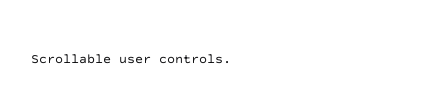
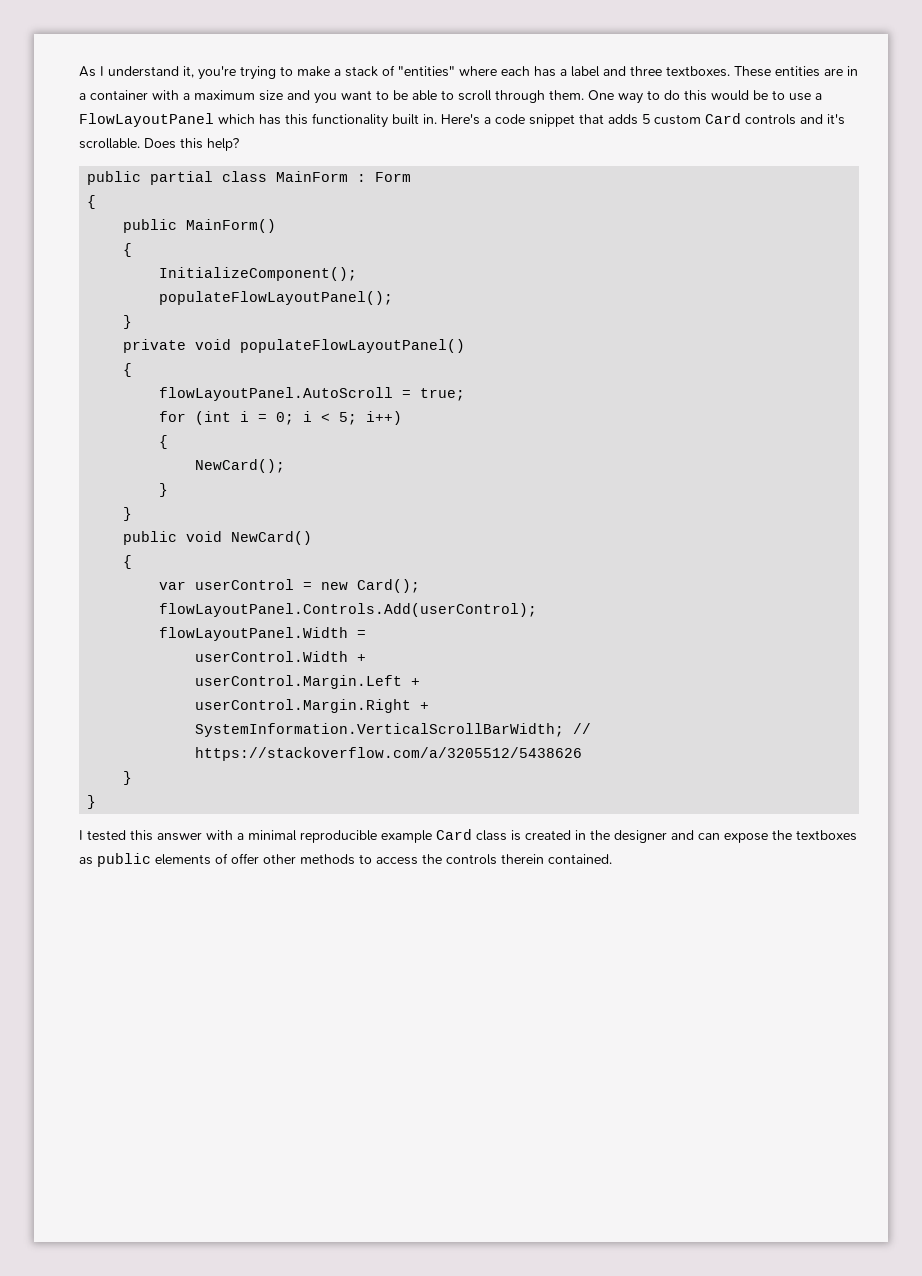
[31,54,231,64] Scrollable user controls. -> [79,65,858,80] [79,90,822,104] [79,113,845,128] [79,138,239,151] [87,171,412,185] [87,195,97,209] [123,219,277,233] [123,243,133,257] [159,267,358,281] [159,291,394,305] [123,315,133,329] [123,339,466,353] [123,363,133,377] [159,387,466,401] [159,411,403,425] [159,435,169,449] [195,459,286,473] [159,483,169,497] [123,507,133,521] [123,531,313,545] [123,555,133,569] [159,579,421,593] [159,603,538,617] [159,627,367,641] [195,651,367,662] [195,675,421,689] [195,699,430,713] [195,723,592,737] [195,747,583,761] [123,771,133,785] [87,795,97,809] [79,829,857,843] [79,853,612,867] As I understand it, you're trying to make a stack of "entities" where each has a label and three textboxes. These entities are in a container with a maximum size and you want to be able to scroll through them. One way to do this would be to use a FlowLayoutPanel which has this functionality built in. Here's a code snippet that adds 5 custom Card controls and it's scrollable. Does this help? // public partial class MainForm : Form // { // public MainForm() // { // InitializeComponent(); // populateFlowLayoutPanel(); // } // private void populateFlowLayoutPanel() // { // flowLayoutPanel.AutoScroll = true; // for (int i = 0; i < 5; i++) // { // NewCard(); // } // } // public void NewCard() // { // var userControl = new Card(); // flowLayoutPanel.Controls.Add(userControl); // flowLayoutPanel.Width = // userControl.Width + // userControl.Margin.Left + // userControl.Margin.Right + // SystemInformation.VerticalScrollBarWidth; // https://stackoverflow.com/a/3205512/5438626 // } // } // I tested this answer with a minimal reproducible example Card class is created in the designer and can expose the textboxes as public elements of offer other methods to access the controls therein contained.

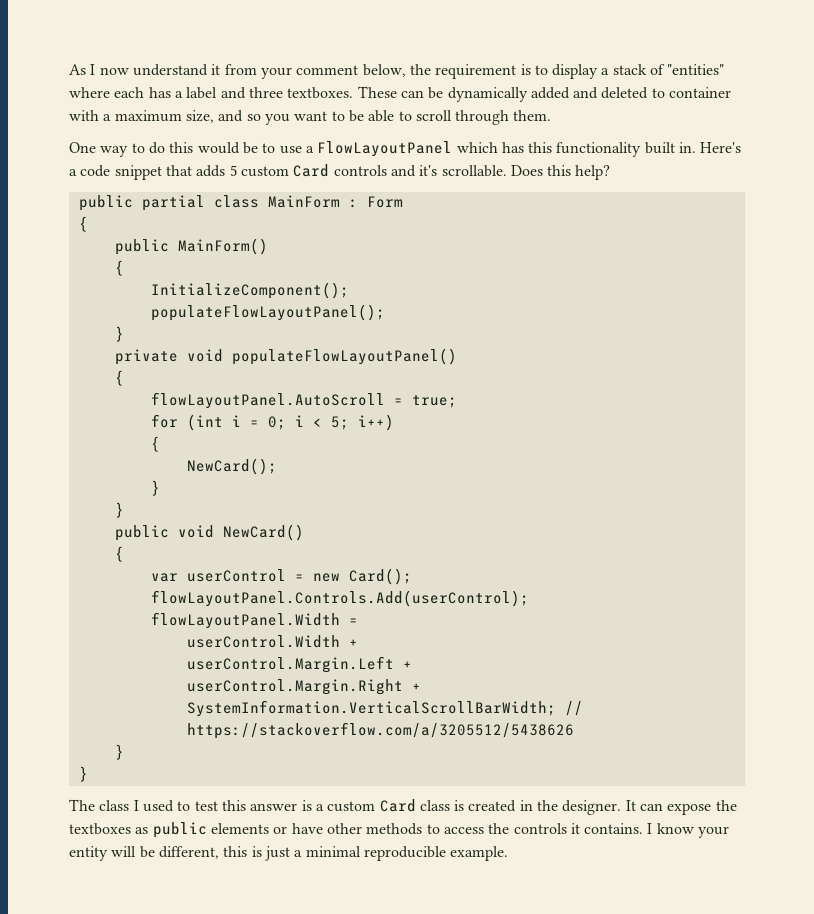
[108,66,330,80] understand it, you're trying to make -> [99,64,599,79] now understand it from your comment below, the requirement is to display
[775,66,858,77] [79,93,86,100] entities are in a -> [400,87,665,102] can be dynamically added and deleted to
[259,90,310,101] size and -> [185,110,261,123] size, and so
(584, 95) none -> (552, 115) //
[79,830,432,843] I tested this answer with a minimal reproducible example -> [69,799,376,812] The class I used to test this answer is a custom
[614,830,694,843] designer and -> [562,800,636,815] designer. It
[215,853,259,864] of offer -> [273,823,323,834] or have
[501,854,612,864] therein contained. -> [570,823,730,838] [69,846,509,861] it contains. I know your entity will be different, this is just a minimal reproducible example.

